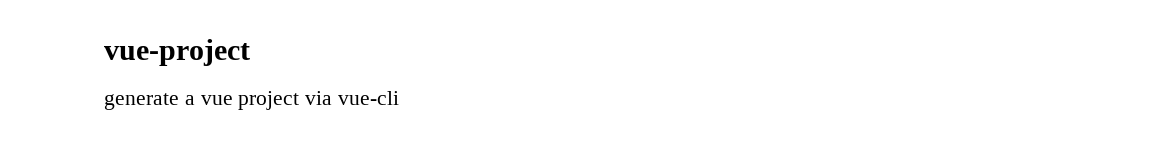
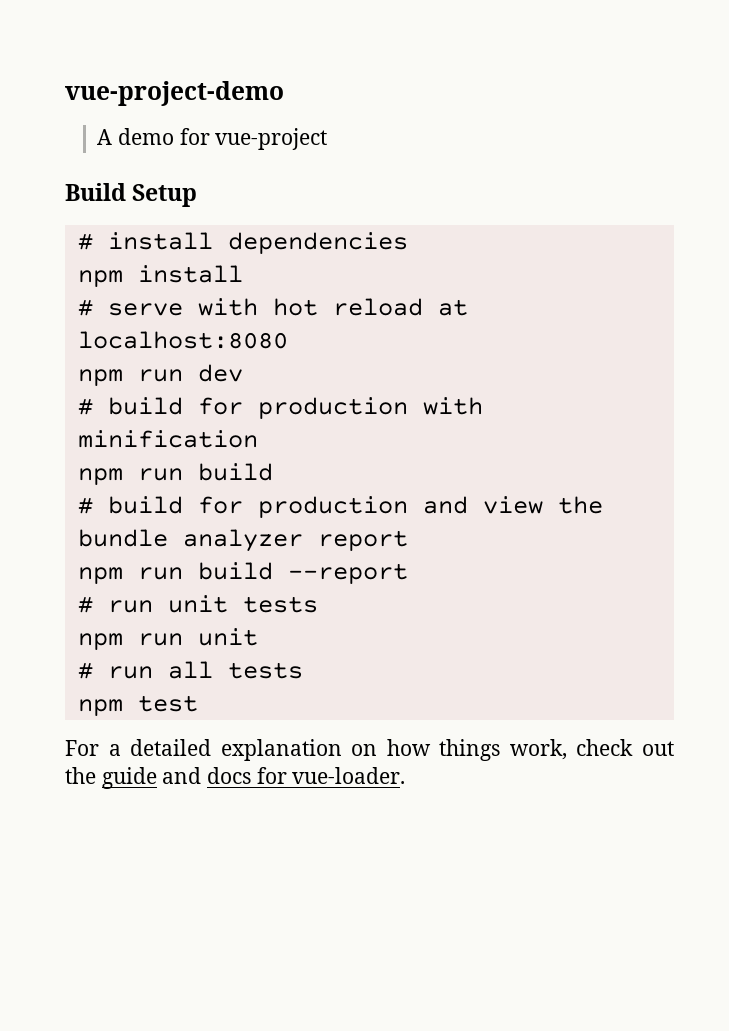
[104,39,250,66] [104,91,400,110] vue-project // generate a vue project via vue-cli -> [65,81,284,106] [97,128,328,150] [65,183,198,207] [77,232,408,254] [77,265,243,287] [77,298,468,316] [77,331,288,349] [77,364,243,386] [77,397,483,419] [77,430,258,448] [77,463,273,485] [77,496,603,518] [77,529,408,552] [77,562,408,584] [77,595,318,613] [77,628,258,650] [77,661,303,679] [77,695,198,716] [65,739,674,761] [65,767,406,789] vue-project-demo // A demo for vue-project // Build Setup // # install dependencies // npm install // # serve with hot reload at localhost:8080 // npm run dev // # build for production with minification // npm run build // # build for production and view the bundle analyzer report // npm run build --report // # run unit tests // npm run unit // # run all tests // npm test // For a detailed explanation on how things work, check out the guide and docs for vue-loader.

